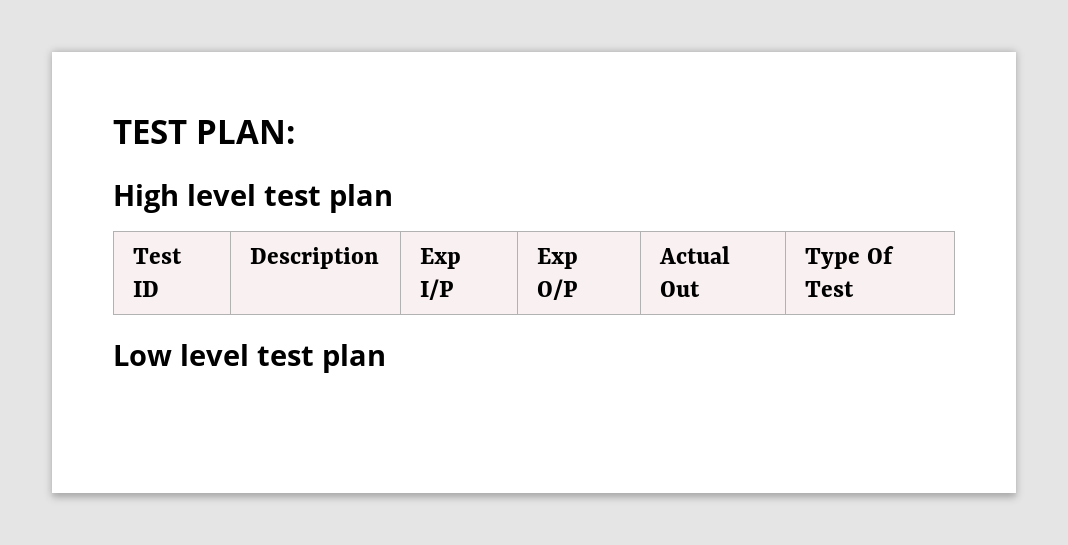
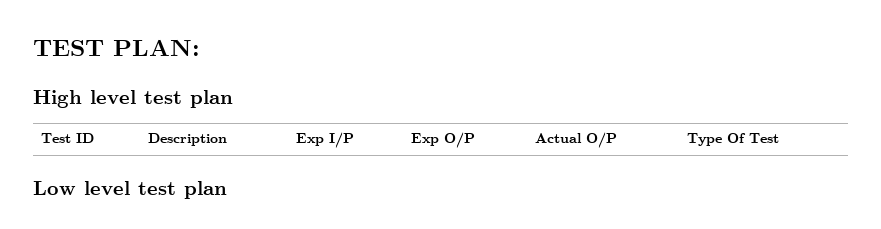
[660,281,701,297] Out -> [585,132,617,148] O/P

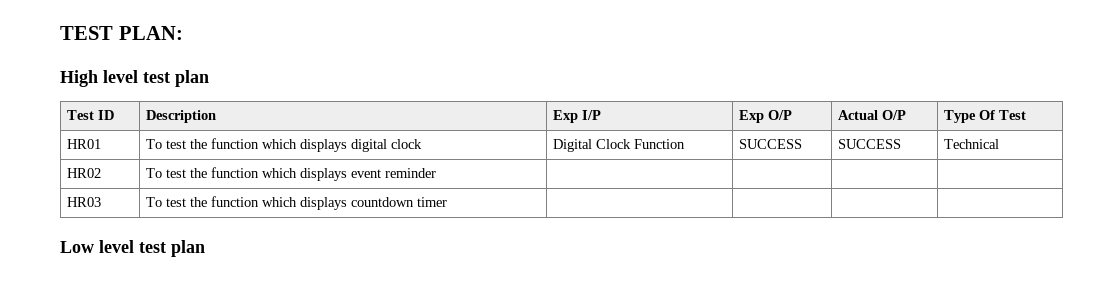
(779, 138) none -> [67,139,102,149] [146,138,423,152] [553,139,686,152] [739,139,803,149] [838,139,902,149] [944,139,1000,149] [67,168,102,178] [146,167,437,181] [67,197,102,207] [146,196,448,210] // HR01 | To test the function which displays digital clock | Digital Clock Function | SUCCESS | SUCCESS | Technical // HR02 | To test the function which displays event reminder | | | | // HR03 | To test the function which displays countdown timer | | | |

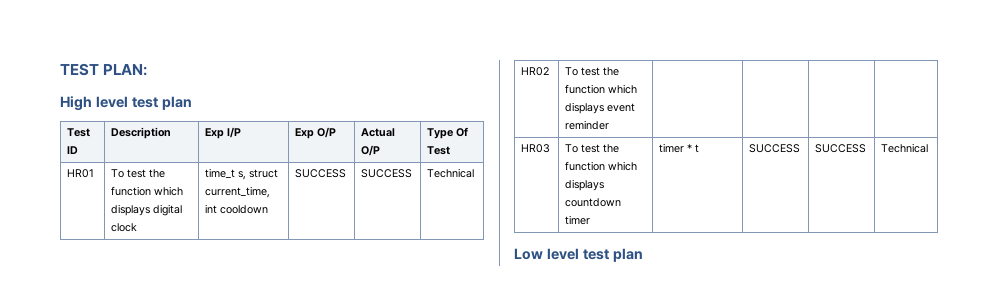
[553,139,686,152] Digital Clock Function -> [204,168,278,180] [204,186,270,198] [204,204,268,214] time_t s, struct current_time, int cooldown
(448, 202) | | | -> [658,143,699,153] [748,144,800,153] [814,144,866,153] [880,143,928,153] timer * t | SUCCESS | SUCCESS | Technical

